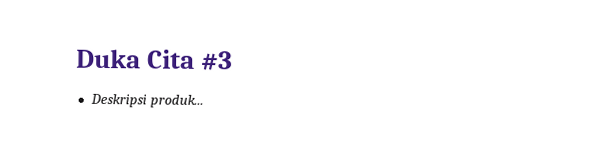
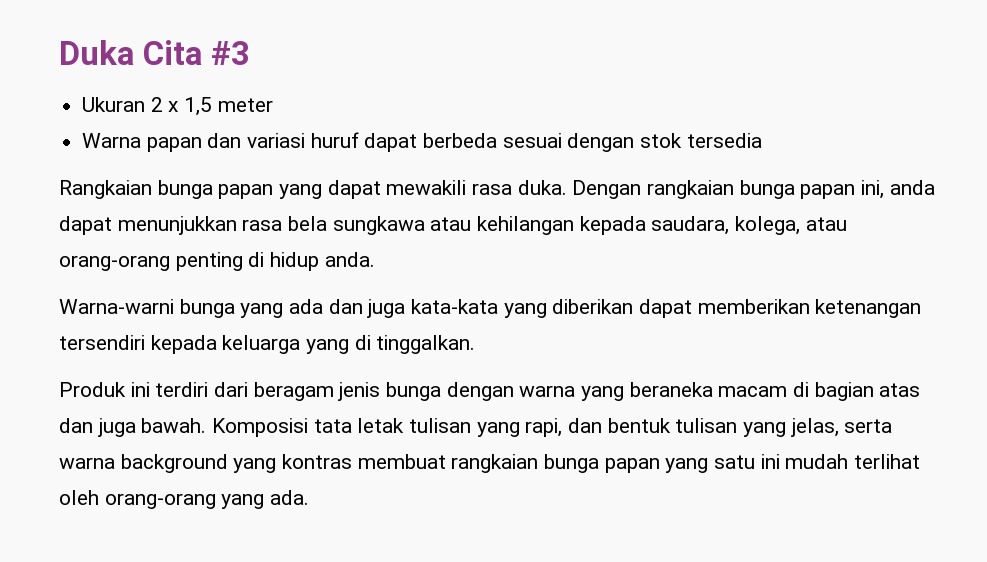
[89,93,204,109] Deskripsi produk... -> [82,97,273,116] [82,132,762,152] [59,180,935,199] [59,216,847,235] [59,252,375,271] [59,299,922,318] [59,335,476,354] [59,382,921,401] [59,418,893,437] [59,454,921,473] [59,490,310,509] Ukuran 2 x 1,5 meter // Warna papan dan variasi huruf dapat berbeda sesuai dengan stok tersedia // Rangkaian bunga papan yang dapat mewakili rasa duka. Dengan rangkaian bunga papan ini, anda dapat menunjukkan rasa bela sungkawa atau kehilangan kepada saudara, kolega, atau orang-orang penting di hidup anda. // Warna-warni bunga yang ada dan juga kata-kata yang diberikan dapat memberikan ketenangan tersendiri kepada keluarga yang di tinggalkan. // Produk ini terdiri dari beragam jenis bunga dengan warna yang beraneka macam di bagian atas dan juga bawah. Komposisi tata letak tulisan yang rapi, dan bentuk tulisan yang jelas, serta warna background yang kontras membuat rangkaian bunga papan yang satu ini mudah terlihat oleh orang-orang yang ada.

